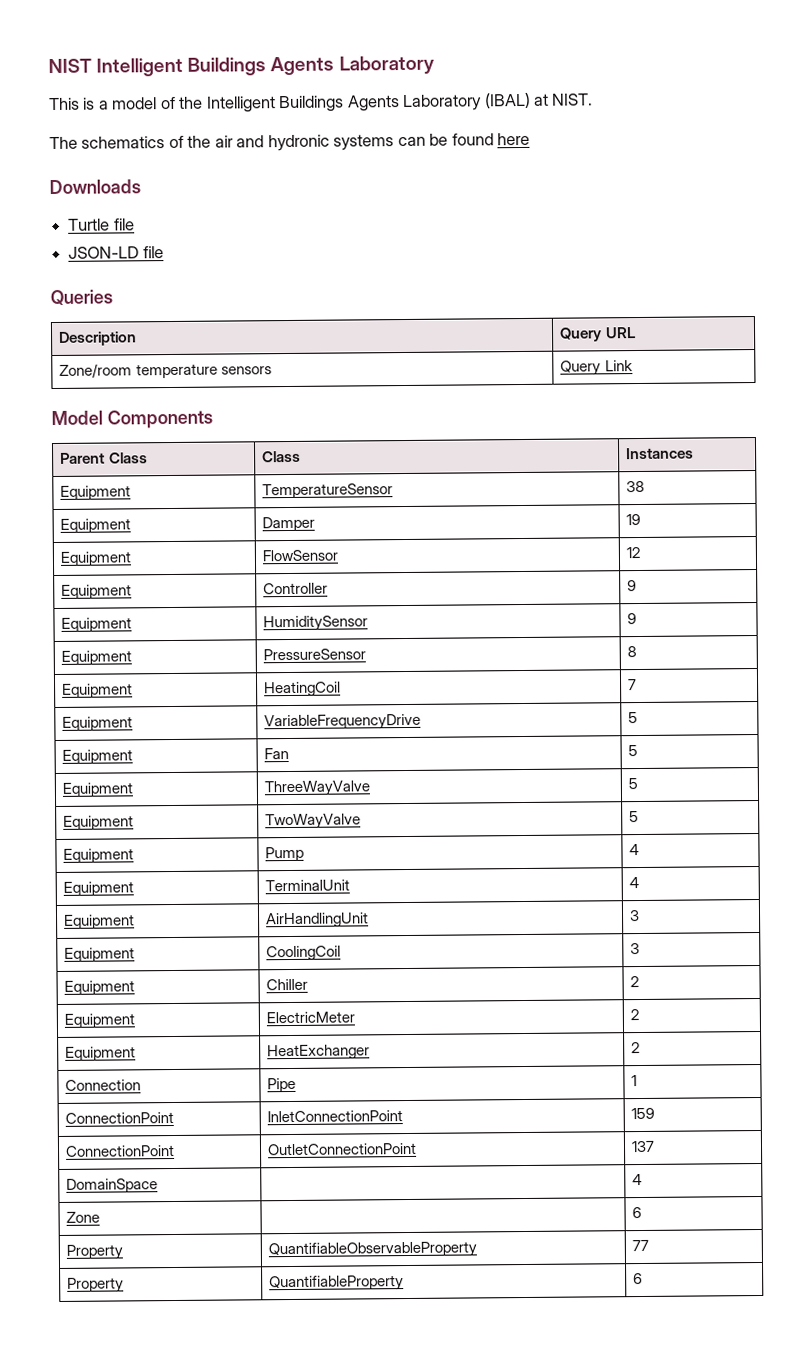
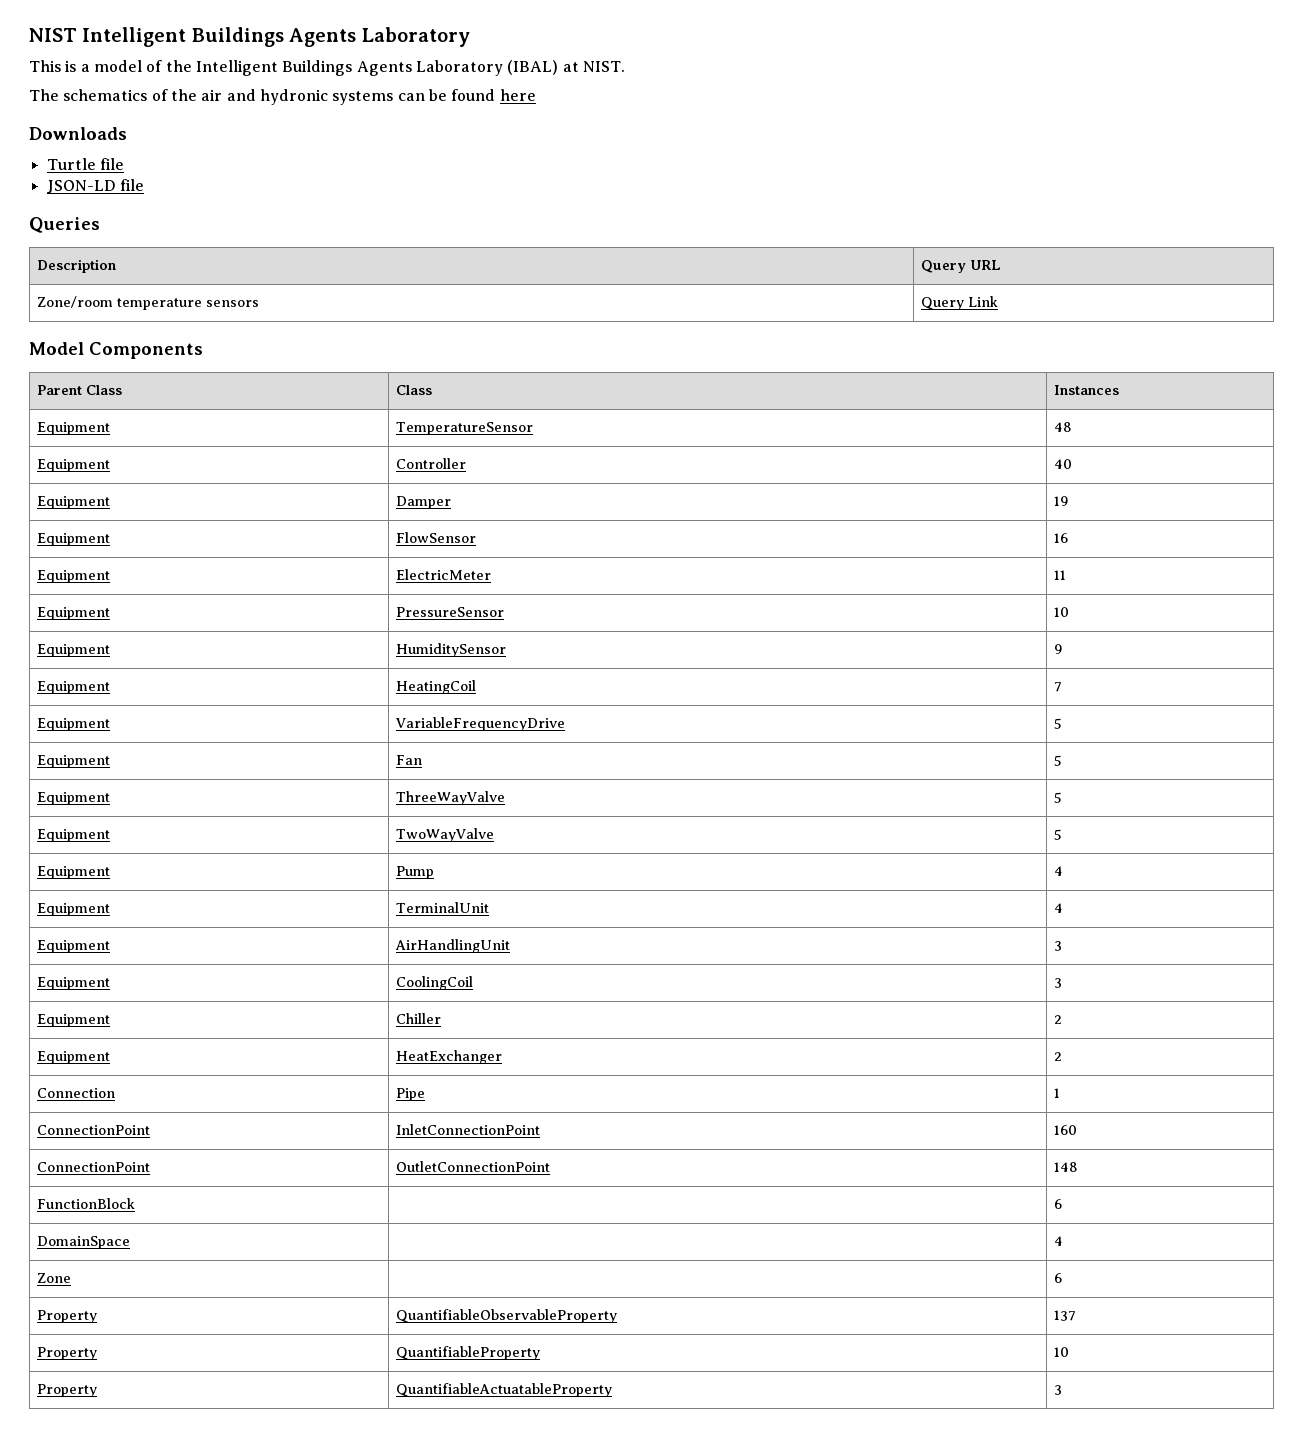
[626,480,646,493] 38 -> [1053,422,1072,432] [36,459,110,472] [395,458,466,469] [1053,459,1072,469] 48 // Equipment | Controller | 40
[626,546,641,559] [61,584,133,599] [263,582,329,595] [627,580,638,592] 12 // Equipment | Controller | 9 -> [1053,533,1068,543] [36,570,110,583] [395,569,491,580] [1053,570,1066,580] [36,607,110,620] [395,607,504,617] [1053,607,1069,617] 16 // Equipment | ElectricMeter | 11 // Equipment | PressureSensor | 10
[61,650,133,665] [263,648,367,661] [627,646,638,658] // Equipment | PressureSensor | 8 -> (1063, 649) none
[64,1013,136,1028] [266,1011,356,1024] [630,1009,640,1021] // Equipment | ElectricMeter | 2 -> (1062, 1019) none
[631,1107,656,1120] 159 -> [1053,1125,1077,1135] 160
[631,1140,656,1153] 137 -> [1053,1162,1078,1172] [36,1198,135,1209] [1053,1199,1062,1209] 148 // FunctionBlock | | 6
[632,1239,650,1252] 77 -> [1053,1310,1076,1321] 137
[633,1272,644,1285] 6 -> [1053,1347,1069,1357] [36,1384,97,1397] [395,1383,612,1397] [1053,1385,1062,1395] 10 // Property | QuantifiableActuatableProperty | 3

